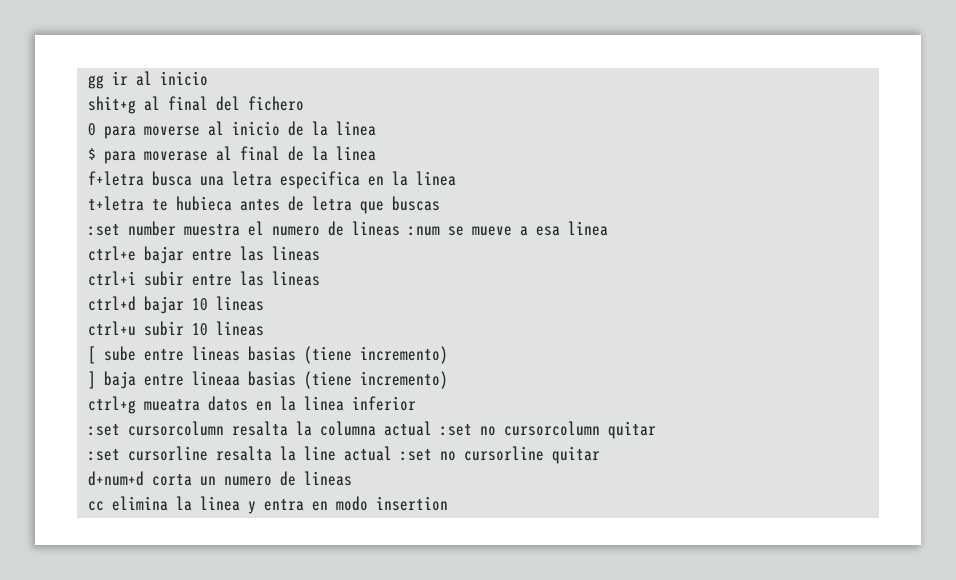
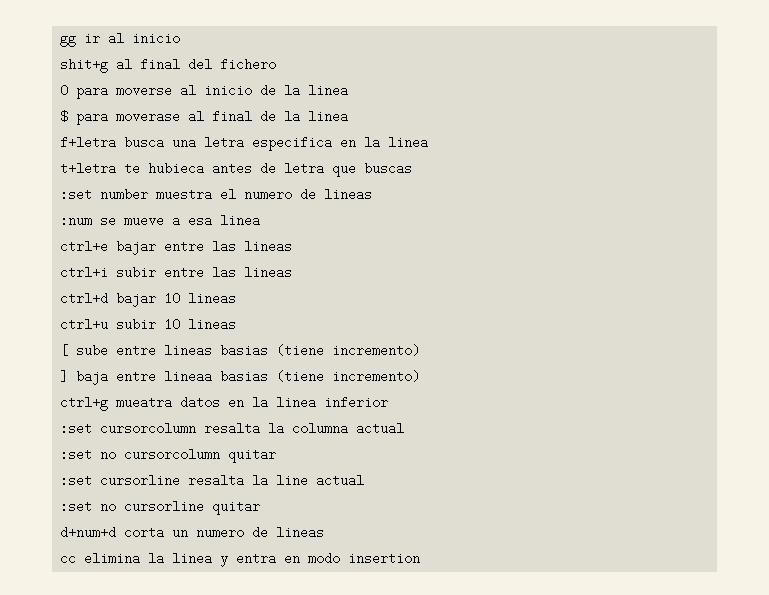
(400, 228) none -> (372, 194) //
(432, 428) none -> (404, 428) //
(392, 453) none -> (364, 480) //

